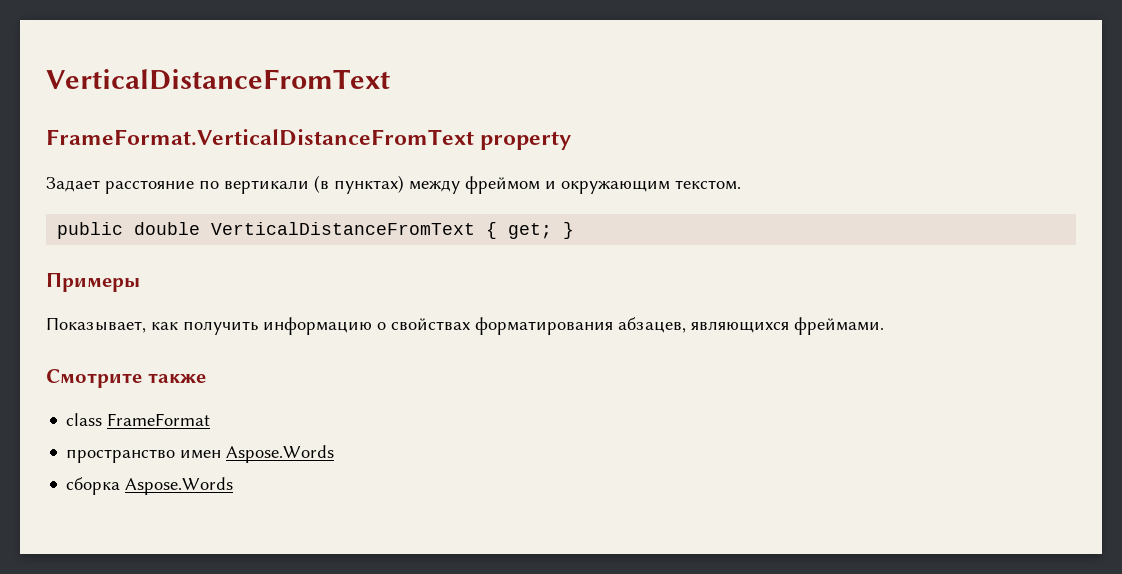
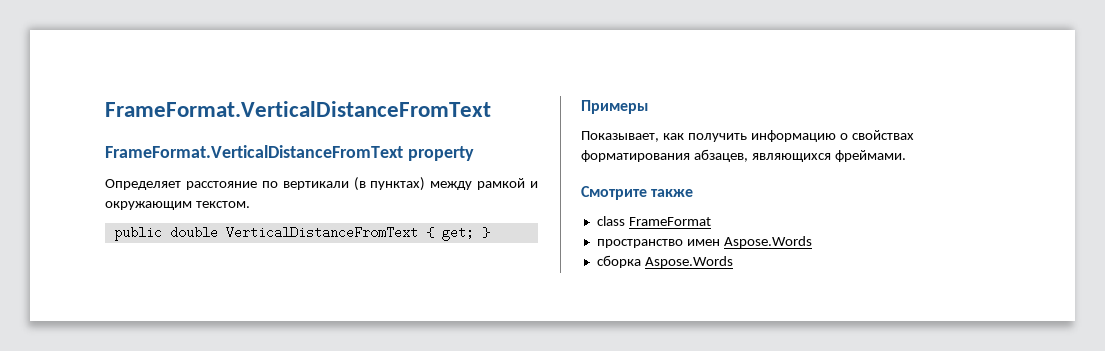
[46,69,390,90] VerticalDistanceFromText -> [105,101,491,117] FrameFormat.VerticalDistanceFromText
[46,177,100,192] Задает -> [105,179,181,190] Определяет
[465,176,540,194] фреймом -> [477,178,526,190] рамкой

